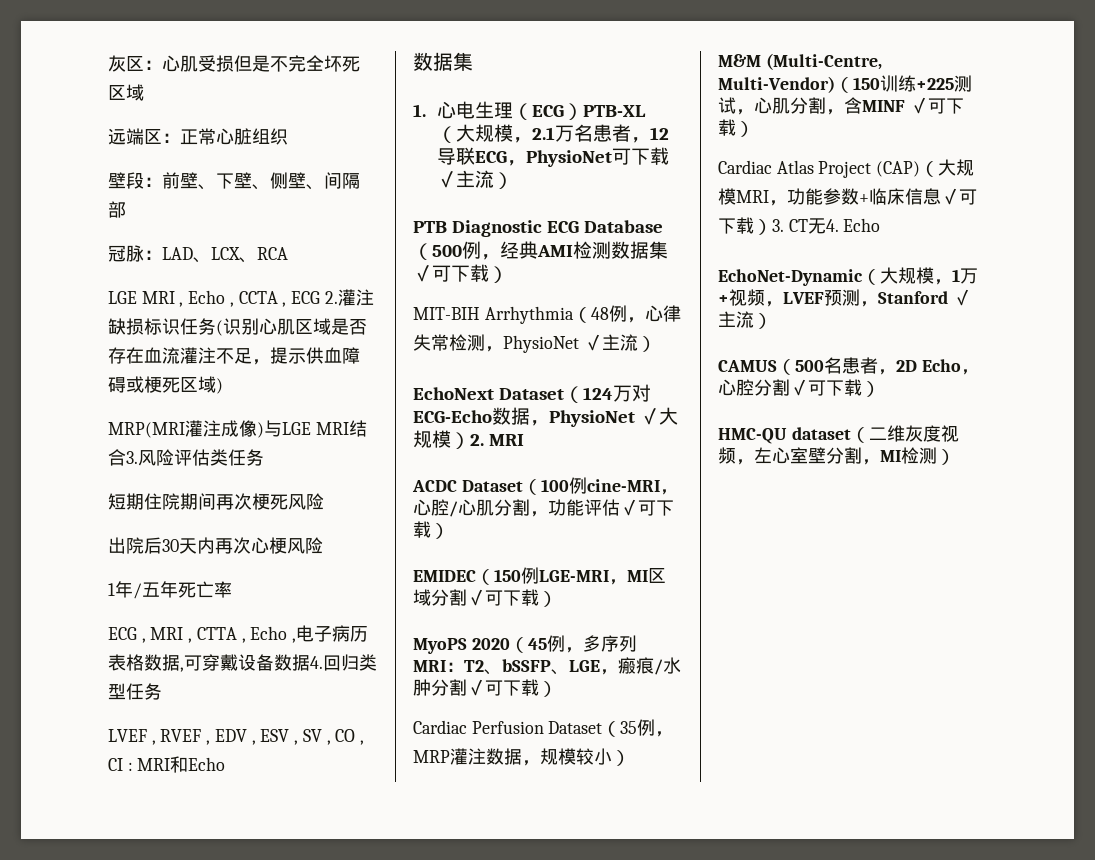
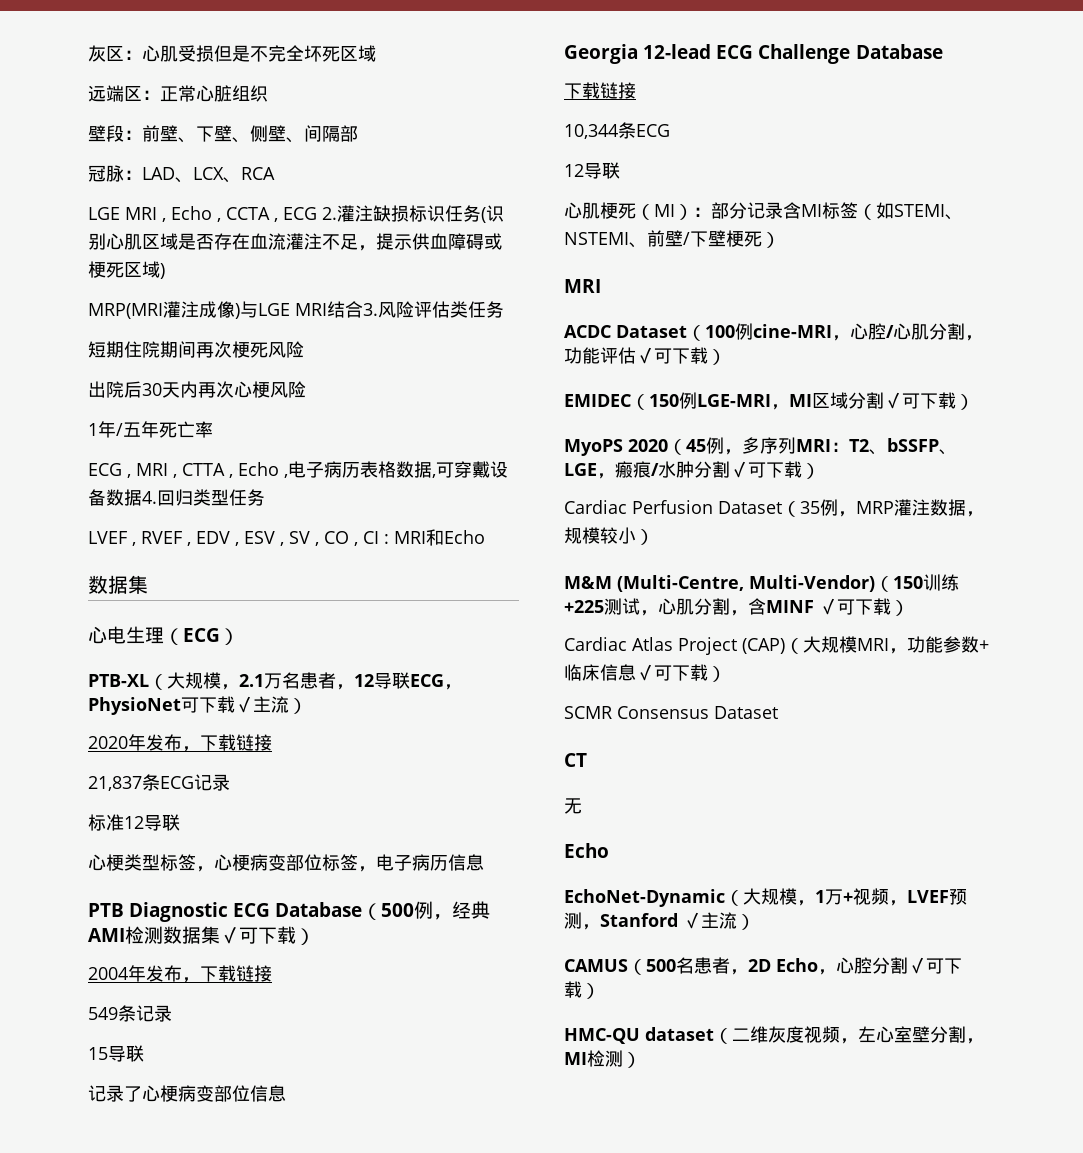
[413,104,426,117] 1. -> (148, 584) none
(584, 111) none -> (239, 636) //
(514, 180) none -> [88,734,272,752] [88,774,230,791] [88,814,180,831] [88,854,484,872] // 2020年发布，下载链接 // 21,837条ECG记录 // 标准12导联 // 心梗类型标签，心梗病变部位标签，电子病历信息
[413,305,681,324] [413,334,656,353] [413,384,651,403] [413,407,678,427] [413,430,484,449] MIT-BIH Arrhythmia（48例，心律失常检测，PhysioNet ✓主流） // EchoNext Dataset（124万对ECG-Echo数据，PhysioNet ✓大规模）2. -> [88,965,272,983] [88,1005,172,1022] [88,1045,144,1062] [88,1085,286,1102] [564,44,943,64] [564,82,636,99] [564,122,670,139] [564,162,620,179] [564,202,963,220] [564,230,780,248] 2004年发布，下载链接 // 549条记录 // 15导联 // 记录了心梗病变部位信息 // Georgia 12-lead ECG Challenge Database // 下载链接 // 10,344条ECG // 12导联 // 心肌梗死（MI）：部分记录含MI标签（如STEMI、NSTEMI、前壁/下壁梗死） //
[772,219,784,232] 3. -> [564,706,778,719] // SCMR Consensus Dataset //
(808, 225) none -> (587, 760) //
[825,219,839,232] 4. -> (582, 806) //

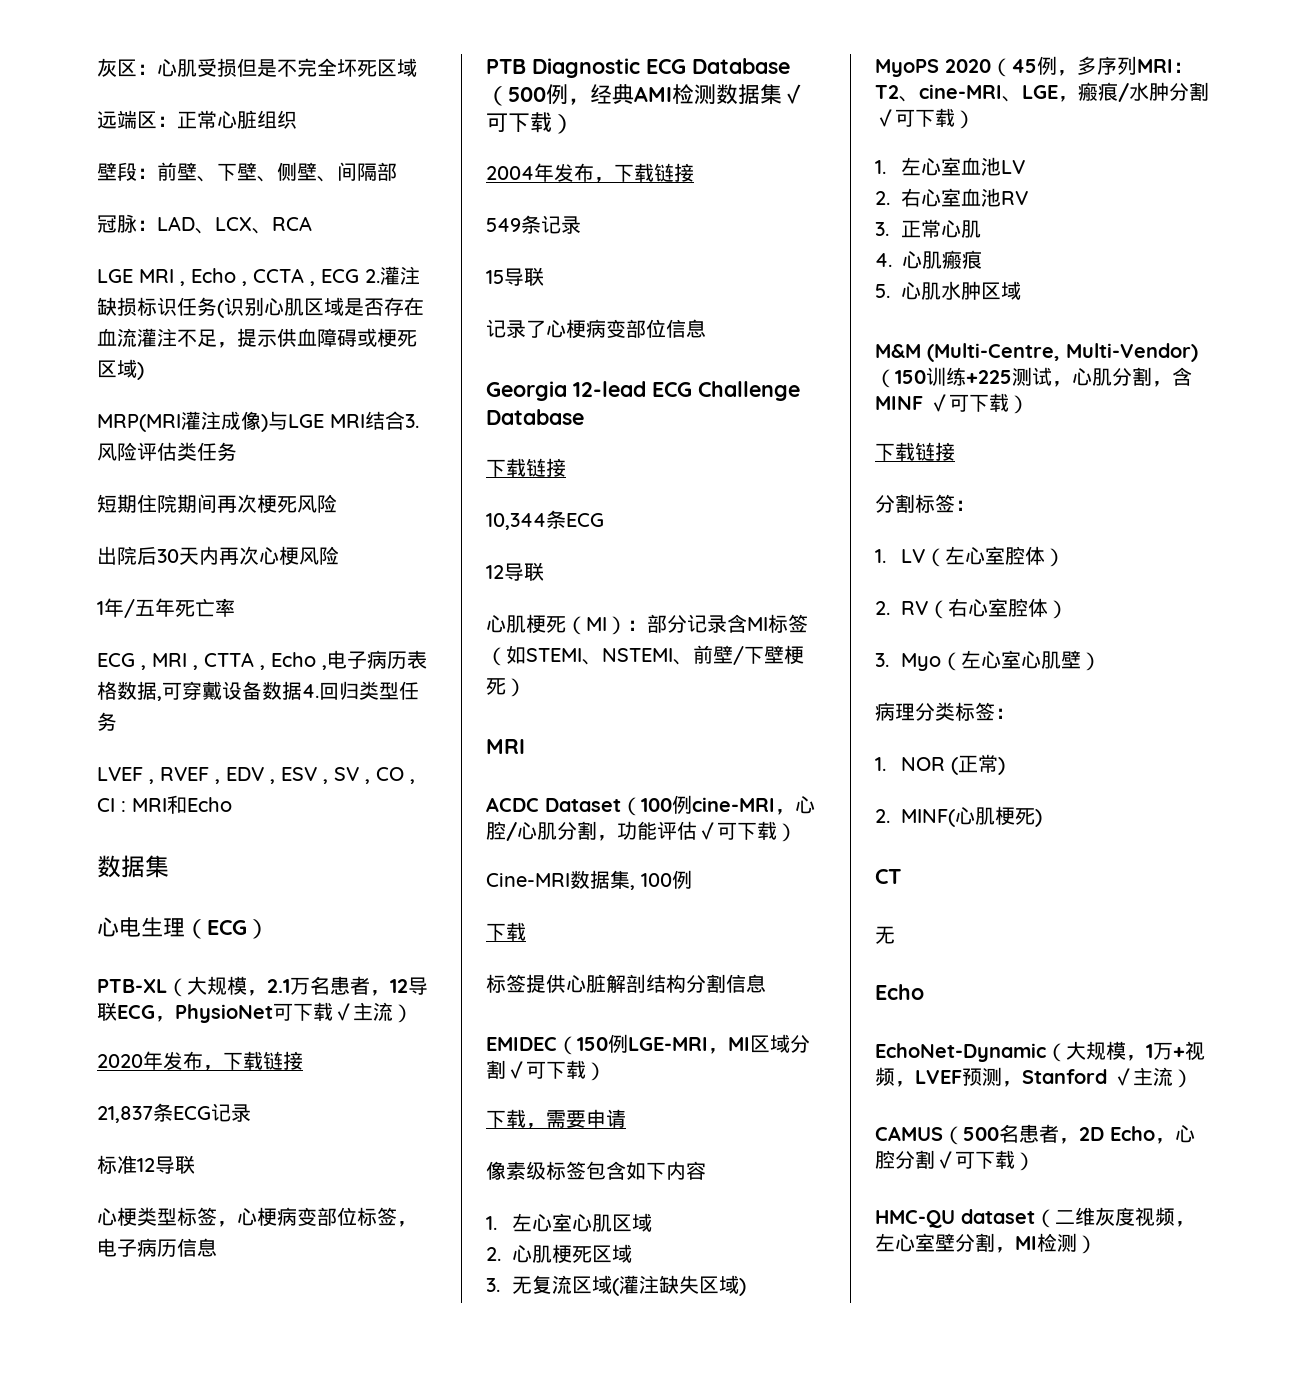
(726, 357) none -> [486,870,692,890] [486,922,526,941] [486,974,766,993] // Cine-MRI数据集, 100例 // 下载 // 标签提供心脏解剖结构分割信息
(974, 402) none -> [486,1109,626,1129] [486,1161,706,1180] [486,1213,653,1232] [486,1244,633,1264] [486,1275,747,1296] // 下载，需要申请 // 像素级标签包含如下内容 // 1.左心室心肌区域 // 2.心肌梗死区域 // 3.无复流区域(灌注缺失区域)
[887,438,939,452] bSSFP -> [919,84,1002,99] cine-MRI
[564,499,984,517] [564,527,654,545] Cardiac Perfusion Dataset（35例，MRP灌注数据，规模较小） -> [875,157,1026,176] [875,188,1029,207] [875,219,982,238] [875,250,982,269] [875,281,1022,300] 1.左心室血池LV // 2.右心室血池RV // 3.正常心肌 // 4.心肌瘢痕 // 5.心肌水肿区域
[564,636,989,655] [564,664,726,682] [564,706,778,719] Cardiac Atlas Project (CAP)（大规模MRI，功能参数+临床信息✓可下载） // SCMR Consensus Dataset -> [875,442,955,461] [875,494,975,513] [875,546,1066,567] [875,598,1069,619] [875,650,1102,671] [875,702,1015,721] [875,754,1006,775] [875,806,1043,827] 下载链接 // 分割标签： // 1. LV（左心室腔体） // 2. RV（右心室腔体） // 3. Myo（左心室心肌壁） // 病理分类标签： // 1. NOR (正常) // 2. MINF(心肌梗死)

